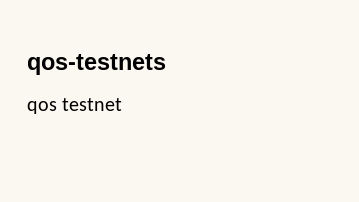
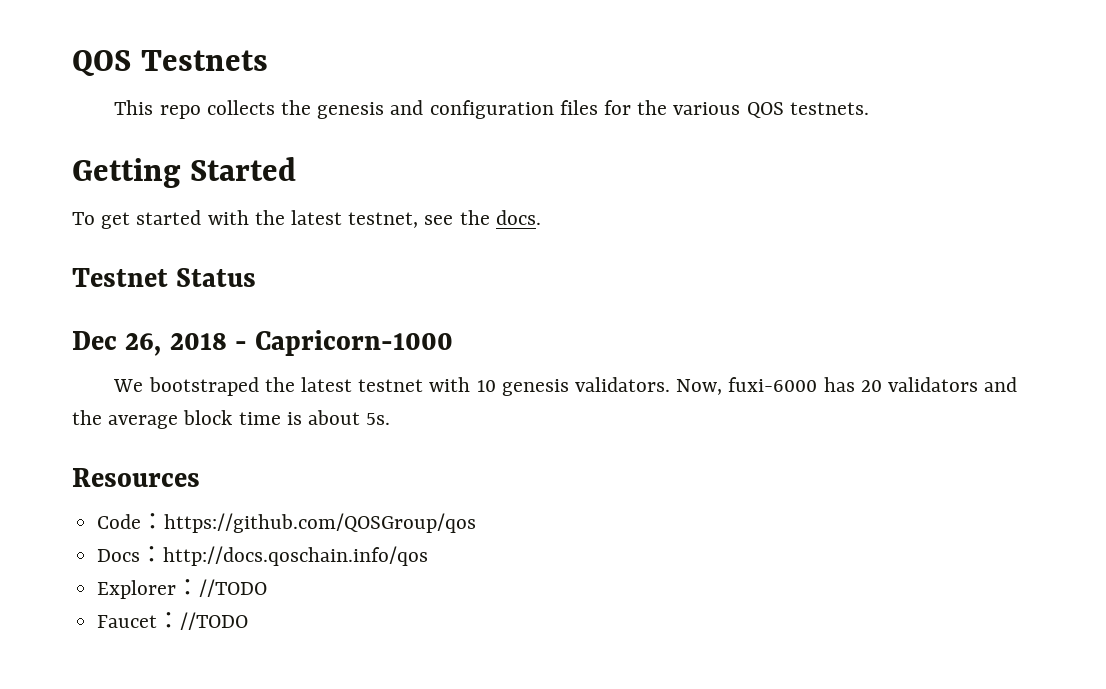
[27,54,166,75] [27,98,123,114] qos-testnets // qos testnet -> [72,50,268,76] [114,100,869,119] [72,157,296,188] [72,210,541,229] [72,268,257,287] [72,330,454,356] [113,377,1018,396] [72,410,391,429] [72,468,200,487] [97,513,477,533] [97,546,429,566] [97,579,268,599] [97,612,249,630] QOS Testnets // This repo collects the genesis and configuration files for the various QOS testnets. // Getting Started // To get started with the latest testnet, see the docs. // Testnet Status // Dec 26, 2018 - Capricorn-1000 // We bootstraped the latest testnet with 10 genesis validators. Now, fuxi-6000 has 20 validators and the average block time is about 5s. // Resources // Code：https://github.com/QOSGroup/qos // Docs：http://docs.qoschain.info/qos // Explorer：//TODO // Faucet：//TODO

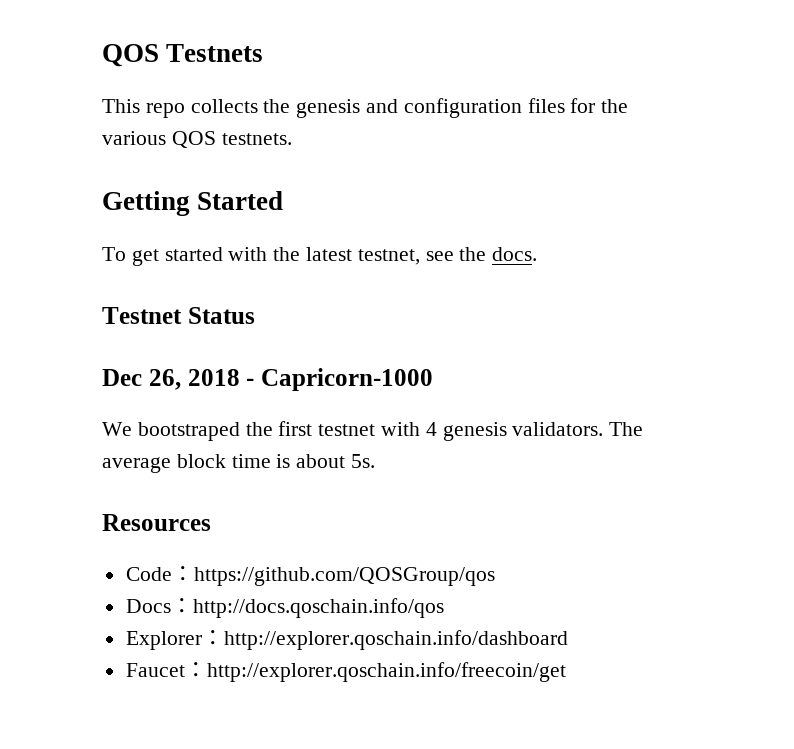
[300,377,352,392] latest -> [278,421,313,436] first
[476,380,496,392] 10 -> [425,422,437,436] 4
[676,377,1018,395] [72,410,102,425] Now, fuxi-6000 has 20 validators and the -> [609,422,644,436] The
[199,579,268,597] //TODO -> [223,630,568,650] http://explorer.qoschain.info/dashboard
[180,612,249,630] //TODO -> [206,662,566,682] http://explorer.qoschain.info/freecoin/get

